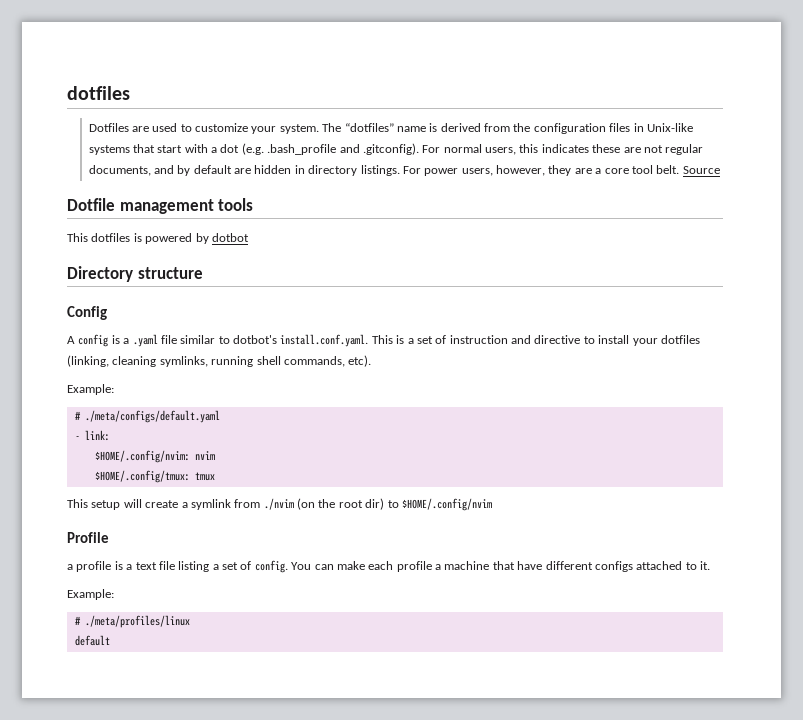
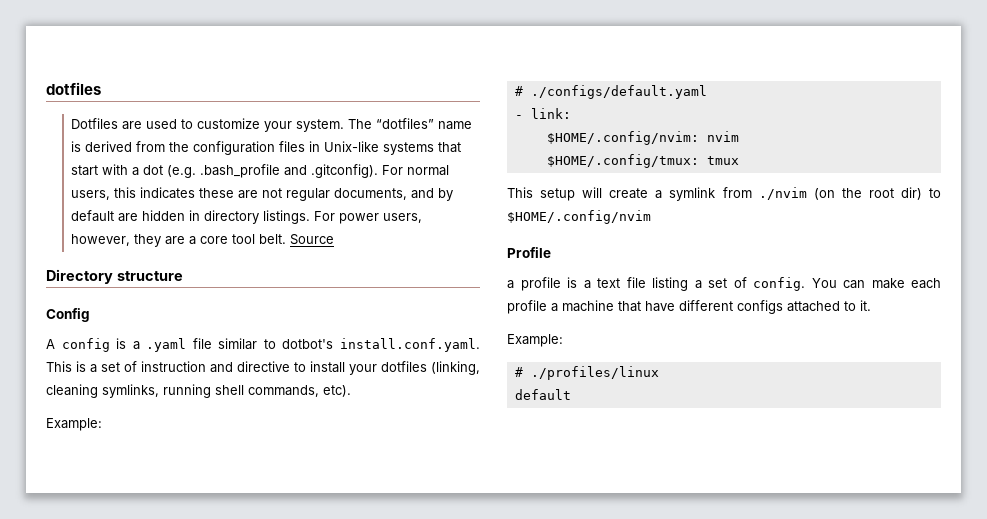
[67,198,254,214] [67,233,249,244] // Dotfile management tools // This dotfiles is powered by dotbot -> (334, 239) none
[84,410,220,423] ./meta/configs/default.yaml -> [530,85,707,99] ./configs/default.yaml
[84,615,190,628] ./meta/profiles/linux -> [530,366,659,380] ./profiles/linux

